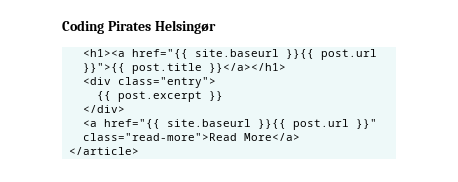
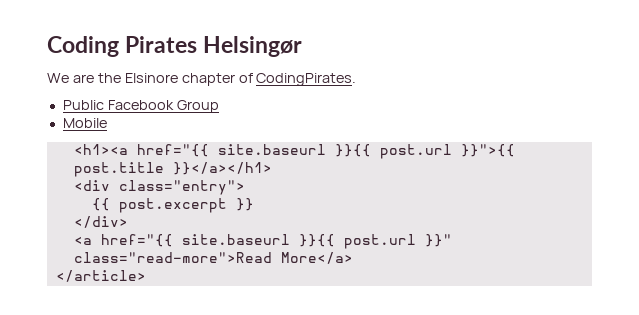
(216, 27) none -> [47,73,357,86] [62,100,219,113] [62,118,107,128] // We are the Elsinore chapter of CodingPirates. // Public Facebook Group // Mobile

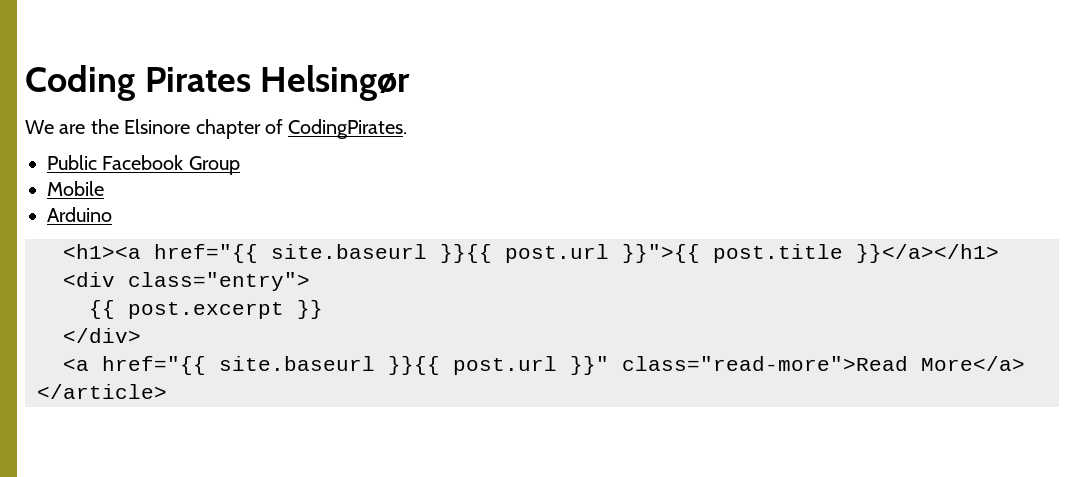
(107, 123) none -> [47,207,112,222] // Arduino

